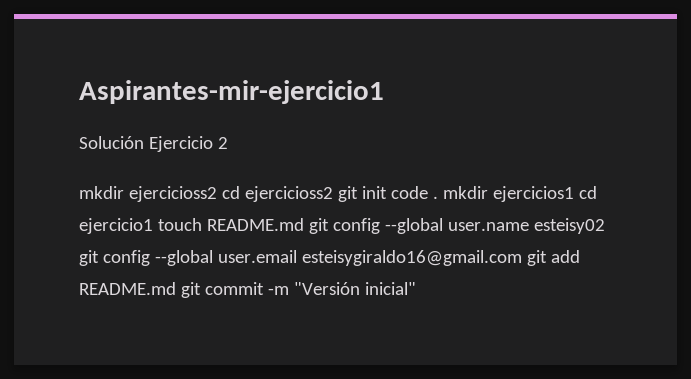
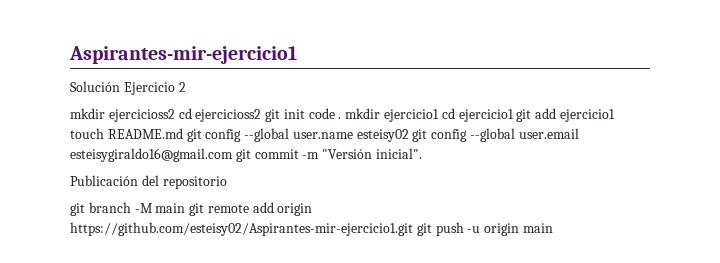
[492,186,574,202] ejercicios1 -> [384,109,440,122] ejercicio1
(153, 226) none -> [516,108,615,122] git add ejercicio1
[550,250,580,263] [79,282,416,298] add README.md git commit -m "Versión inicial" -> [254,148,422,159] [70,175,227,189] [70,202,313,216] [70,222,553,236] commit -m "Versión inicial". // Publicación del repositorio // git branch -M main git remote add origin https://github.com/esteisy02/Aspirantes-mir-ejercicio1.git git push -u origin main

